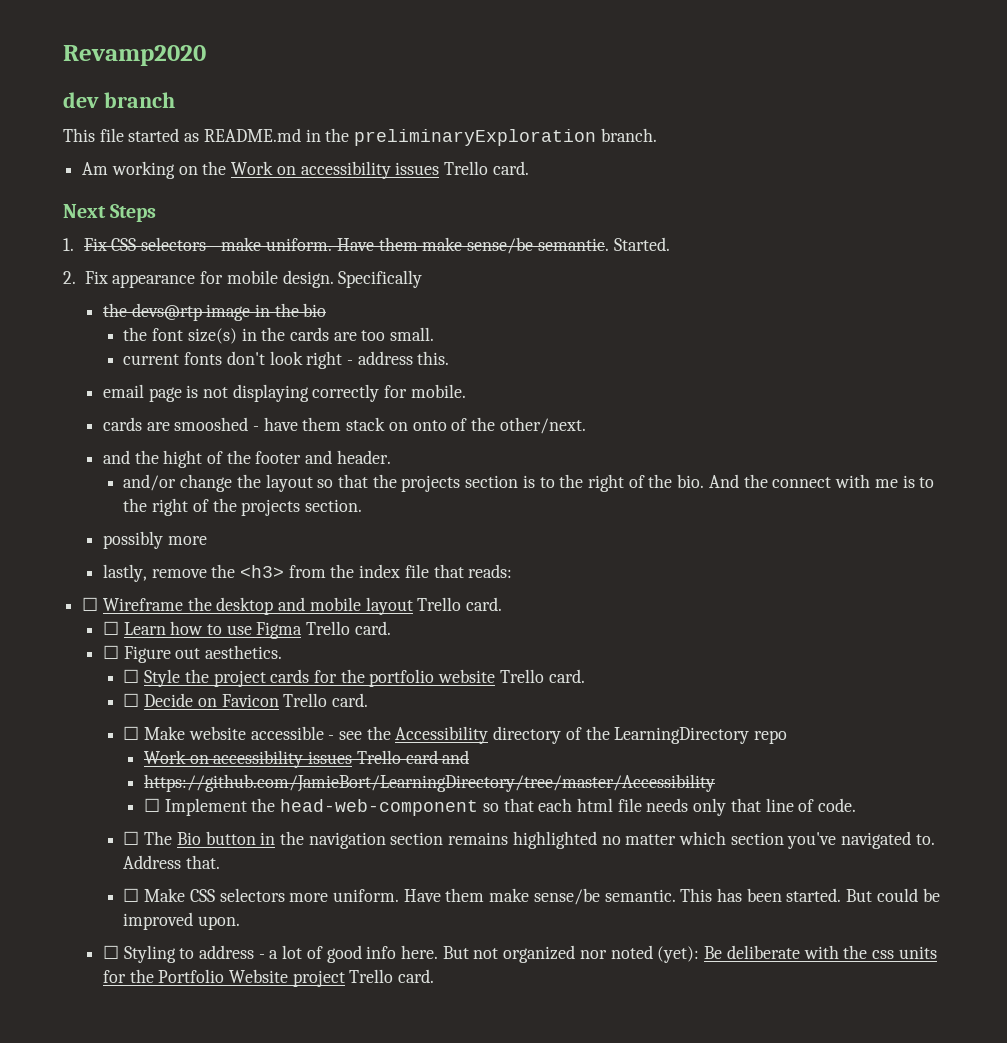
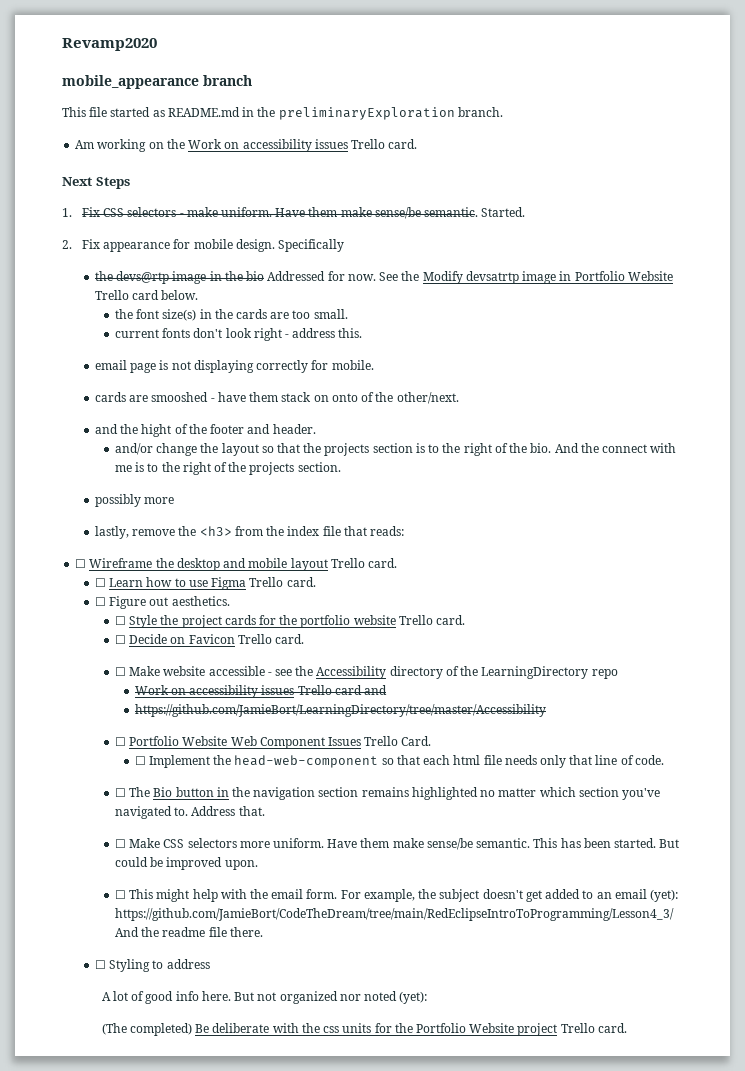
[63,92,99,108] dev -> [62,75,199,89] mobile_appearance
(327, 310) none -> [267,271,673,284] [95,290,199,300] Addressed for now. See the Modify devsatrtp image in Portfolio Website Trello card below.
(715, 783) none -> [114,736,432,749] // ☐ Portfolio Website Web Component Issues Trello Card.
(241, 923) none -> [114,889,679,902] [114,908,674,921] [114,927,263,937] // ☐ This might help with the email form. For example, the subject doesn't get added to an email (yet): https://github.com/JamieBort/CodeTheDream/tree/main/RedEclipseIntroToProgramming/Lesson4_3/ And the readme file there.
[258,950,279,959] - a -> [101,992,111,1001] // A
(700, 954) none -> [101,1023,192,1036] // (The completed)

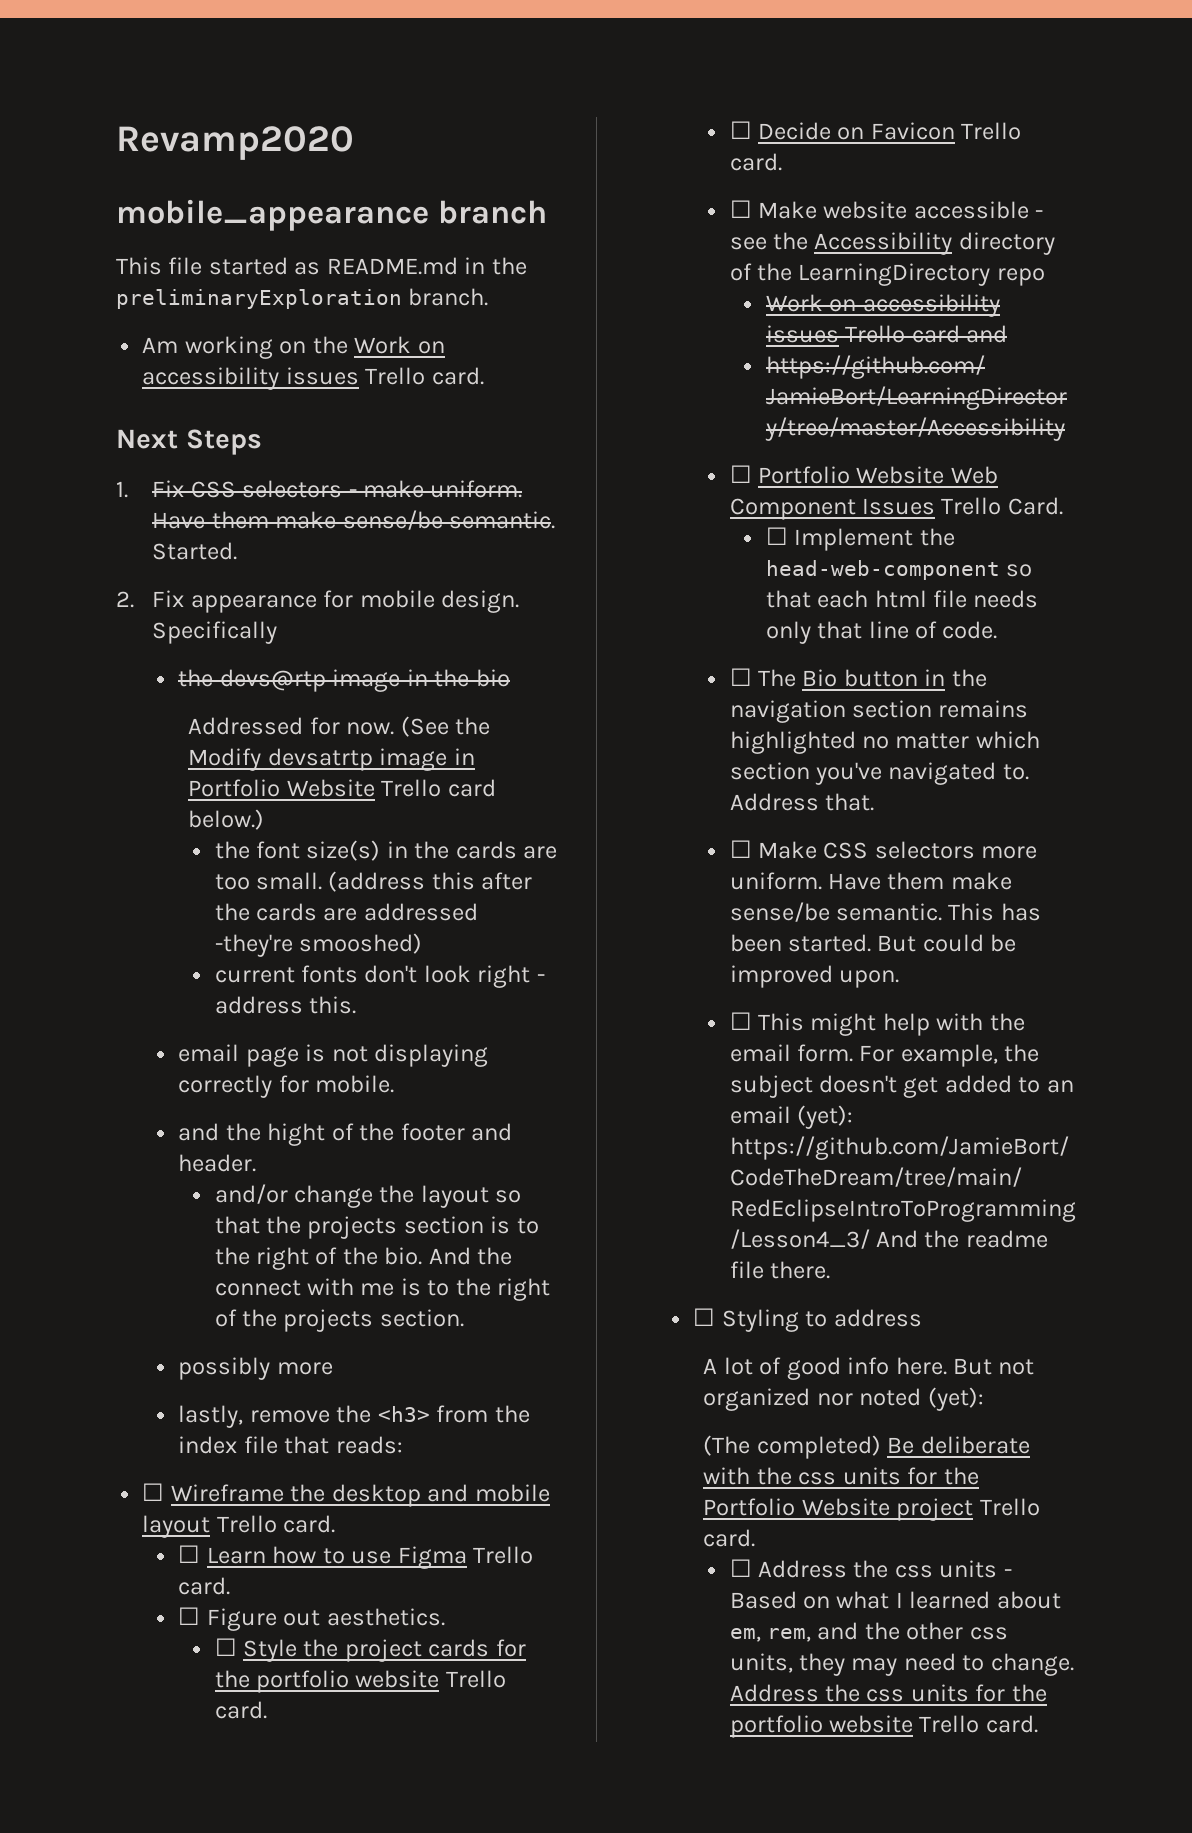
(265, 276) none -> (510, 678) //
[379,272,399,281] See -> [400,716,449,737] (See
[161,290,199,300] below. -> [188,809,265,830] below.)
(348, 314) none -> [328,871,533,892] [214,903,478,921] [214,933,422,957] (address this after the cards are addressed -they're smooshed)
[95,392,459,404] // cards are smooshed - have them stack on onto of the other/next. -> (395, 1084) none
(627, 1028) none -> [729,1559,1012,1578] [729,1591,1061,1609] [729,1622,1008,1642] [729,1653,1074,1676] [729,1684,1047,1702] [729,1715,1038,1738] // ☐ Address the css units - Based on what I learned about em, rem, and the other css units, they may need to change. Address the css units for the portfolio website Trello card.

